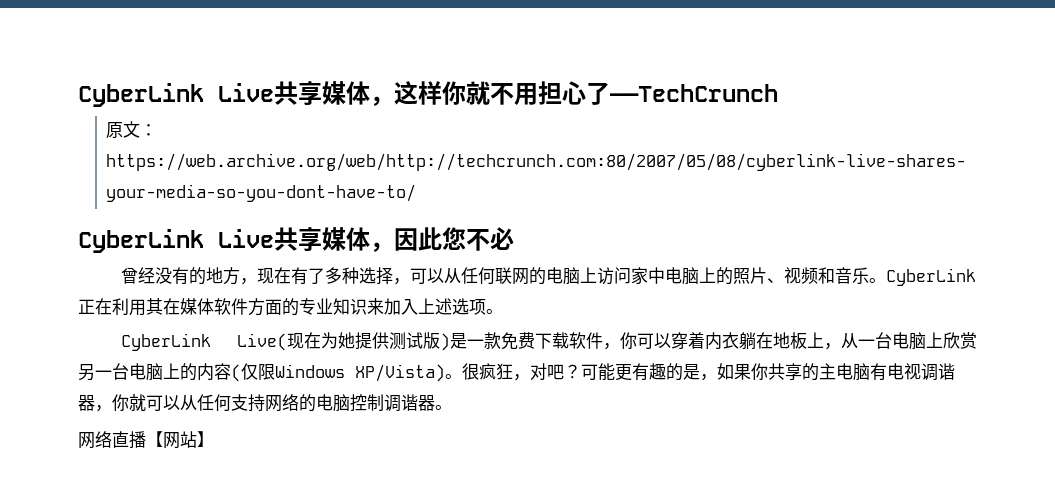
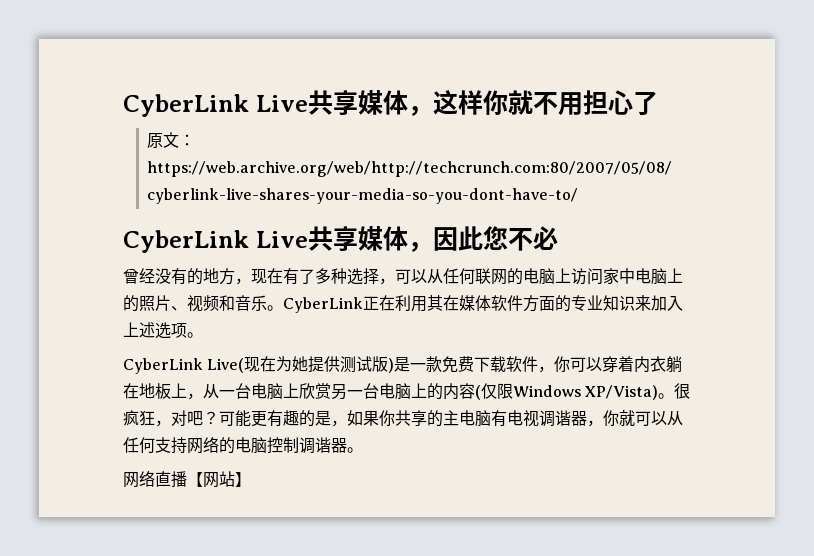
[610,84,778,102] ——TechCrunch -> (658, 103) none

